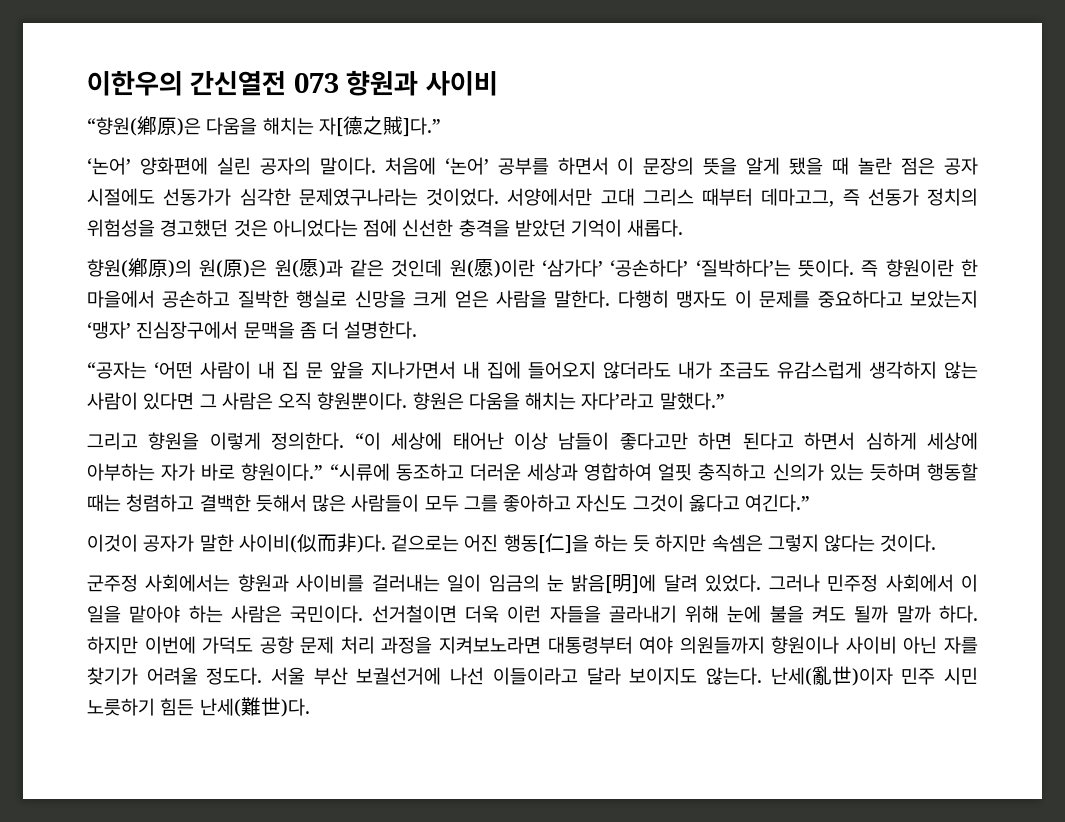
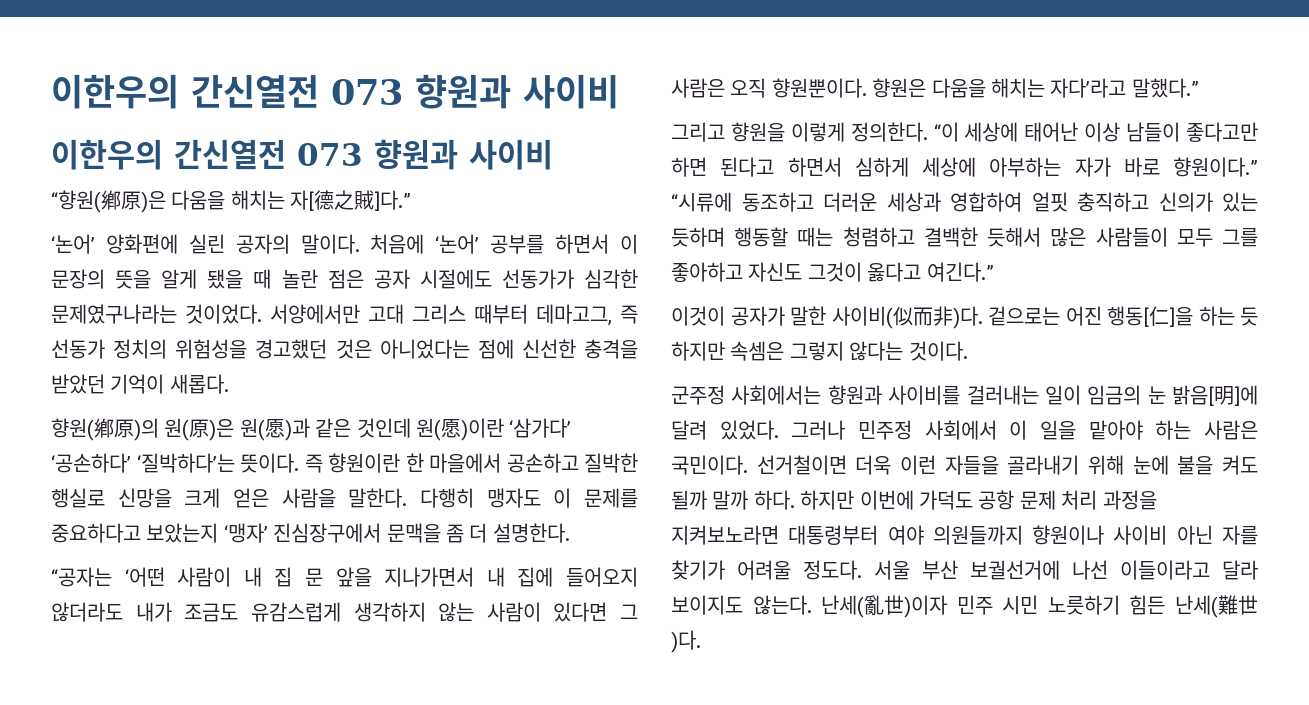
[87,70,498,96] 이한우의 간신열전 073 향원과 사이비 -> [51,74,619,109] [51,139,553,170] 이한우의 간신열전 073 향원과 사이비 // 이한우의 간신열전 073 향원과 사이비

